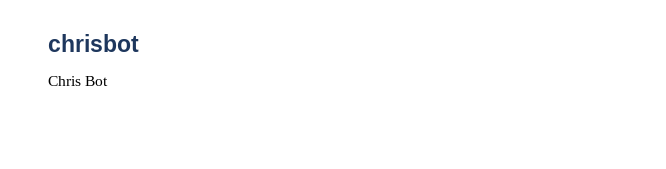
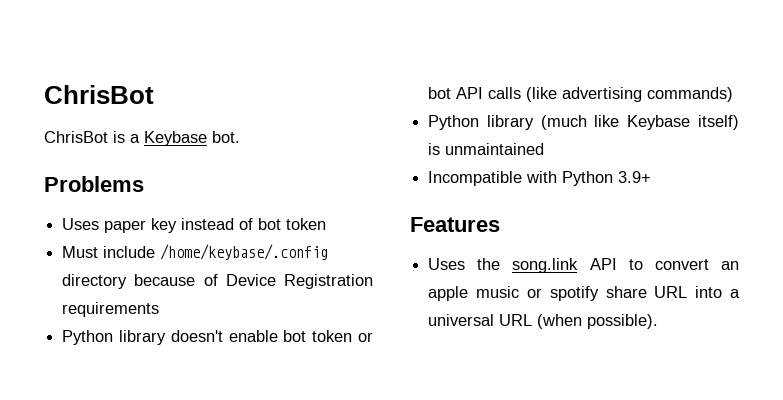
[48,34,139,52] [48,76,109,86] chrisbot // Chris Bot -> [44,85,154,104] [44,131,240,146] [44,176,144,192] [62,218,327,233] [62,244,329,260] [62,274,373,289] [62,302,160,317] [62,330,373,345] [428,87,734,102] [428,115,739,130] [428,143,545,155] [428,171,652,186] [410,217,500,232] [428,258,739,273] [428,286,740,301] [428,314,659,329] ChrisBot // ChrisBot is a Keybase bot. // Problems // Uses paper key instead of bot token // Must include /home/keybase/.config directory because of Device Registration requirements // Python library doesn't enable bot token or bot API calls (like advertising commands) // Python library (much like Keybase itself) is unmaintained // Incompatible with Python 3.9+ // Features // Uses the song.link API to convert an apple music or spotify share URL into a universal URL (when possible).

